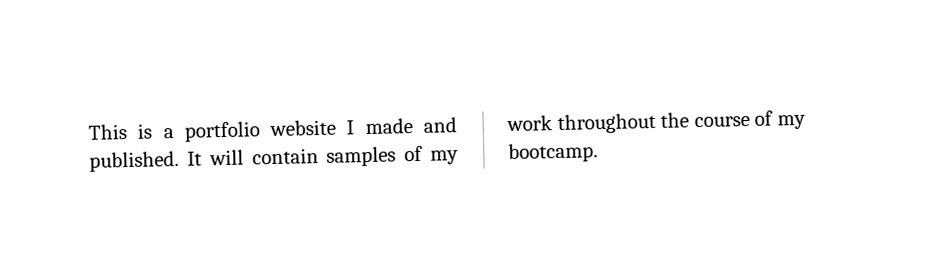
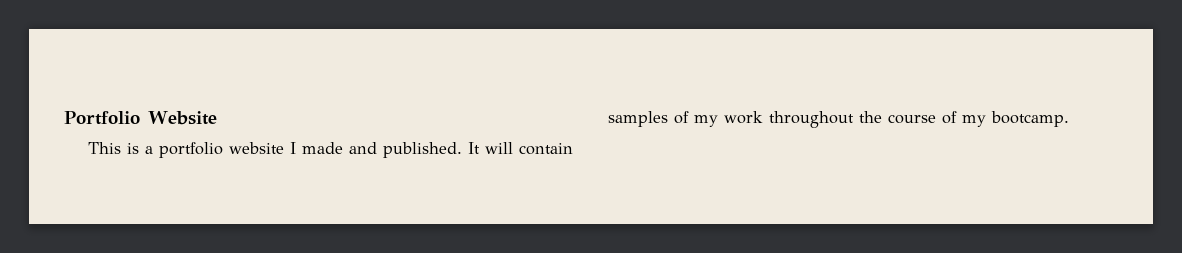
(88, 132) none -> [64,111,217,125] Portfolio Website //

